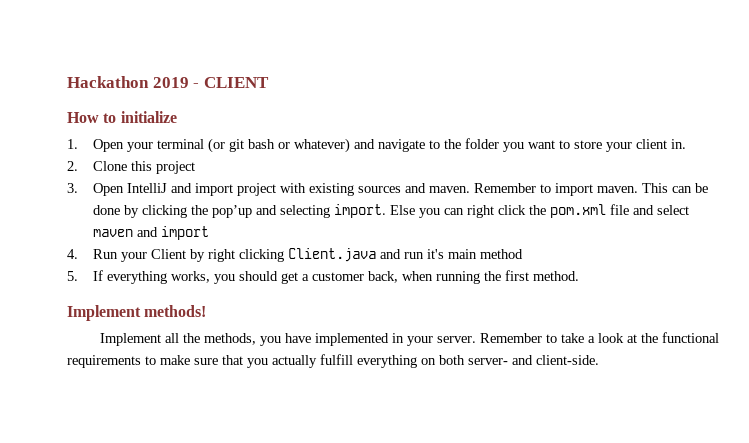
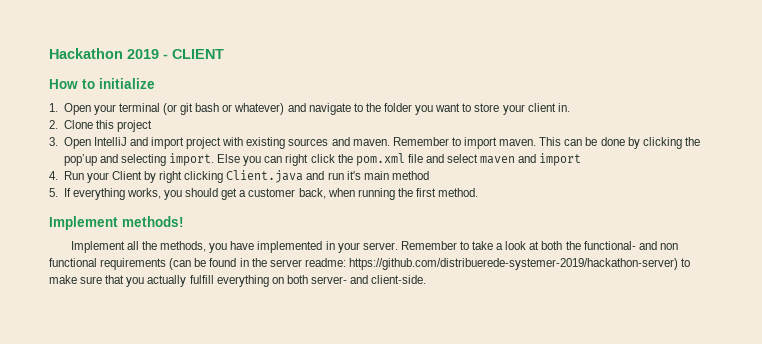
[641,332,720,343] [67,355,141,368] the functional requirements -> [541,241,678,250] [49,258,678,270] both the functional- and non functional requirements (can be found in the server readme: https://github.com/distribuerede-systemer-2019/hackathon-server)

